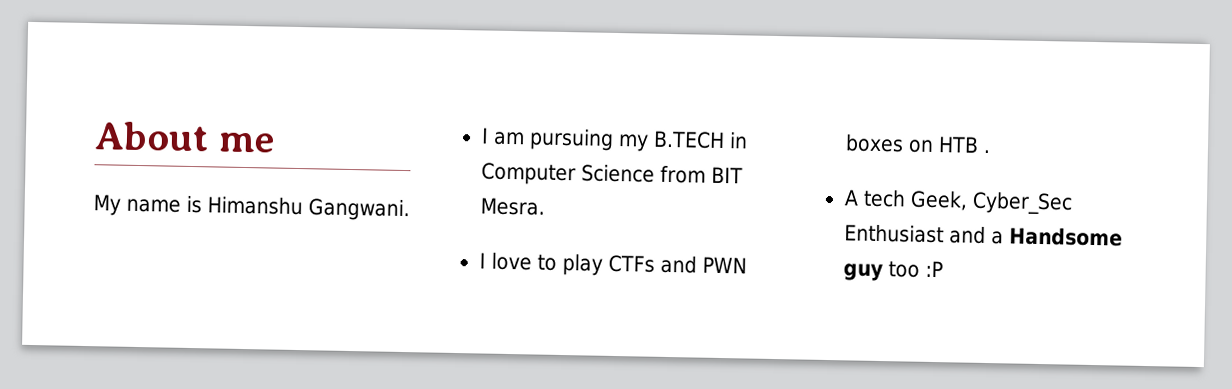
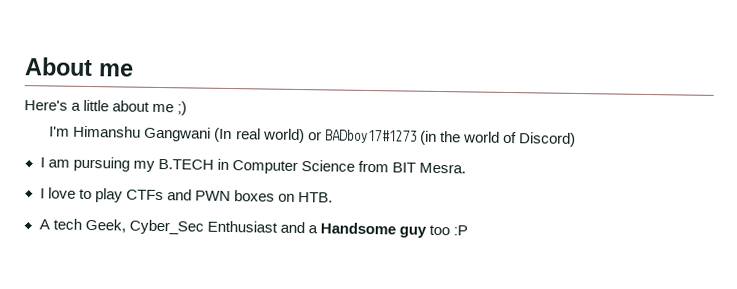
[93,194,410,222] My name is Himanshu Gangwani. -> [24,99,188,116] [49,125,576,147] Here's a little about me ;) // I'm Himanshu Gangwani (In real world) or BADboy17#1273 (in the world of Discord)
[937,136,990,154] HTB . -> [297,191,333,203] HTB.

